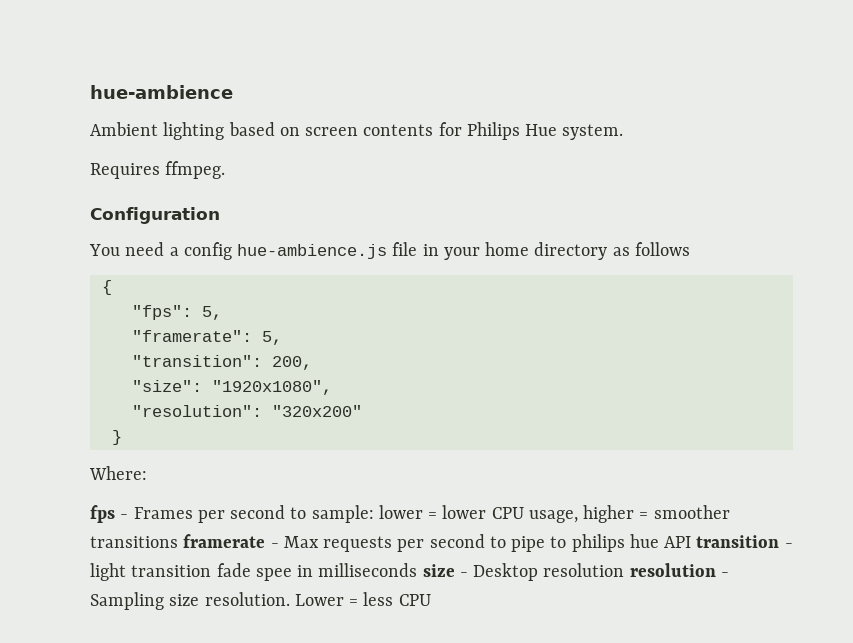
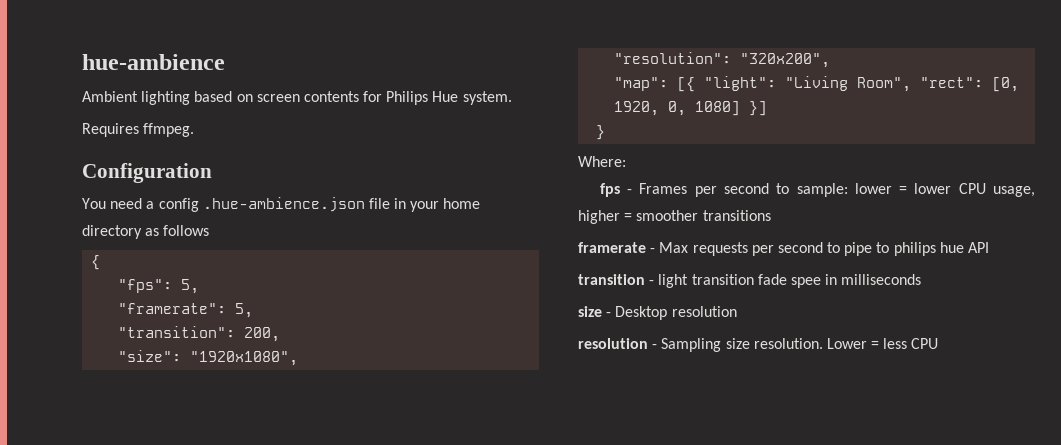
[237,244,388,259] hue-ambience.js -> [202,197,365,212] .hue-ambience.json
[271,405,362,417] "320x200" -> [740,53,831,68] [614,76,1020,92] [614,101,768,116] "320x200", // "map": [{ "light": "Living Room", "rect": [0, 1920, 0, 1080] }]
(178, 542) none -> (771, 215) //
(692, 542) none -> (990, 247) //
(418, 570) none -> (922, 279) //
(625, 570) none -> (737, 311) //

